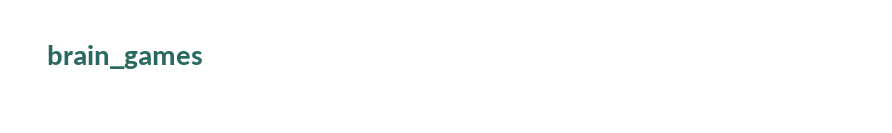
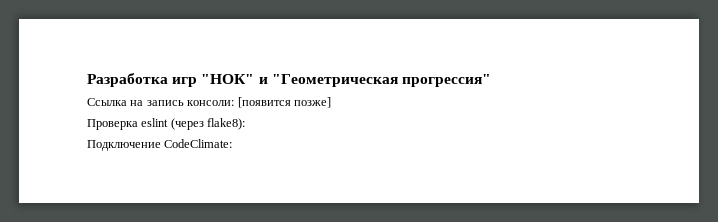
[47,45,203,69] brain_games -> [87,73,491,87] [87,97,331,108] [87,118,246,130] [87,139,233,151] Разработка игр "НОК" и "Геометрическая прогрессия" // Ссылка на запись консоли: [появится позже] // Проверка eslint (через flake8): // Подключение CodeClimate:

